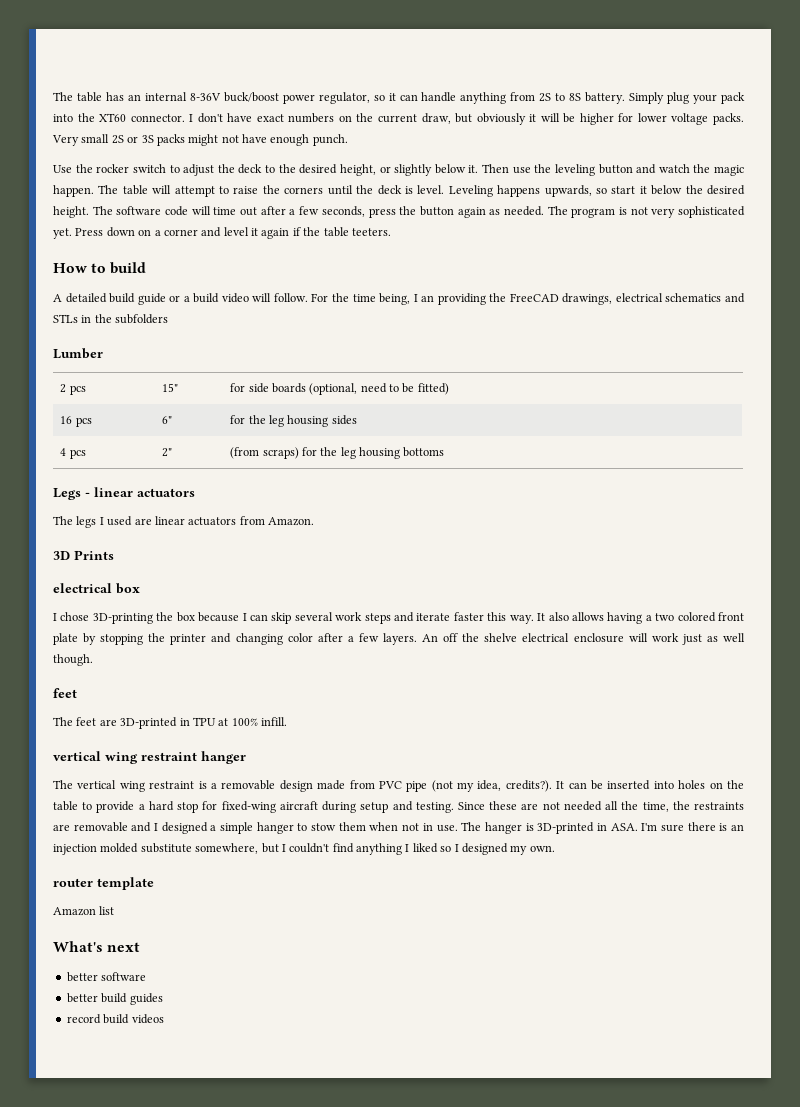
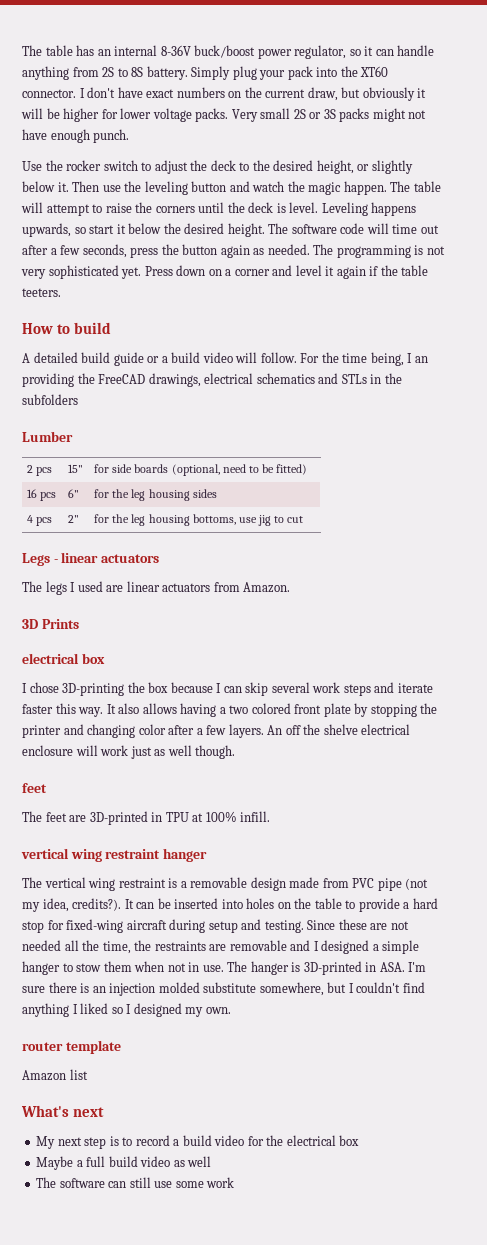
[571,208,616,218] program -> [336,245,411,258] programming
[230,447,445,459] (from scraps) for the leg housing bottoms -> [94,514,304,526] for the leg housing bottoms, use jig to cut
[66,972,147,982] [66,993,163,1005] [66,1014,164,1024] better software // better build guides // record build videos -> [36,1135,360,1149] [36,1156,212,1170] [36,1177,235,1188] My next step is to record a build video for the electrical box // Maybe a full build video as well // The software can still use some work

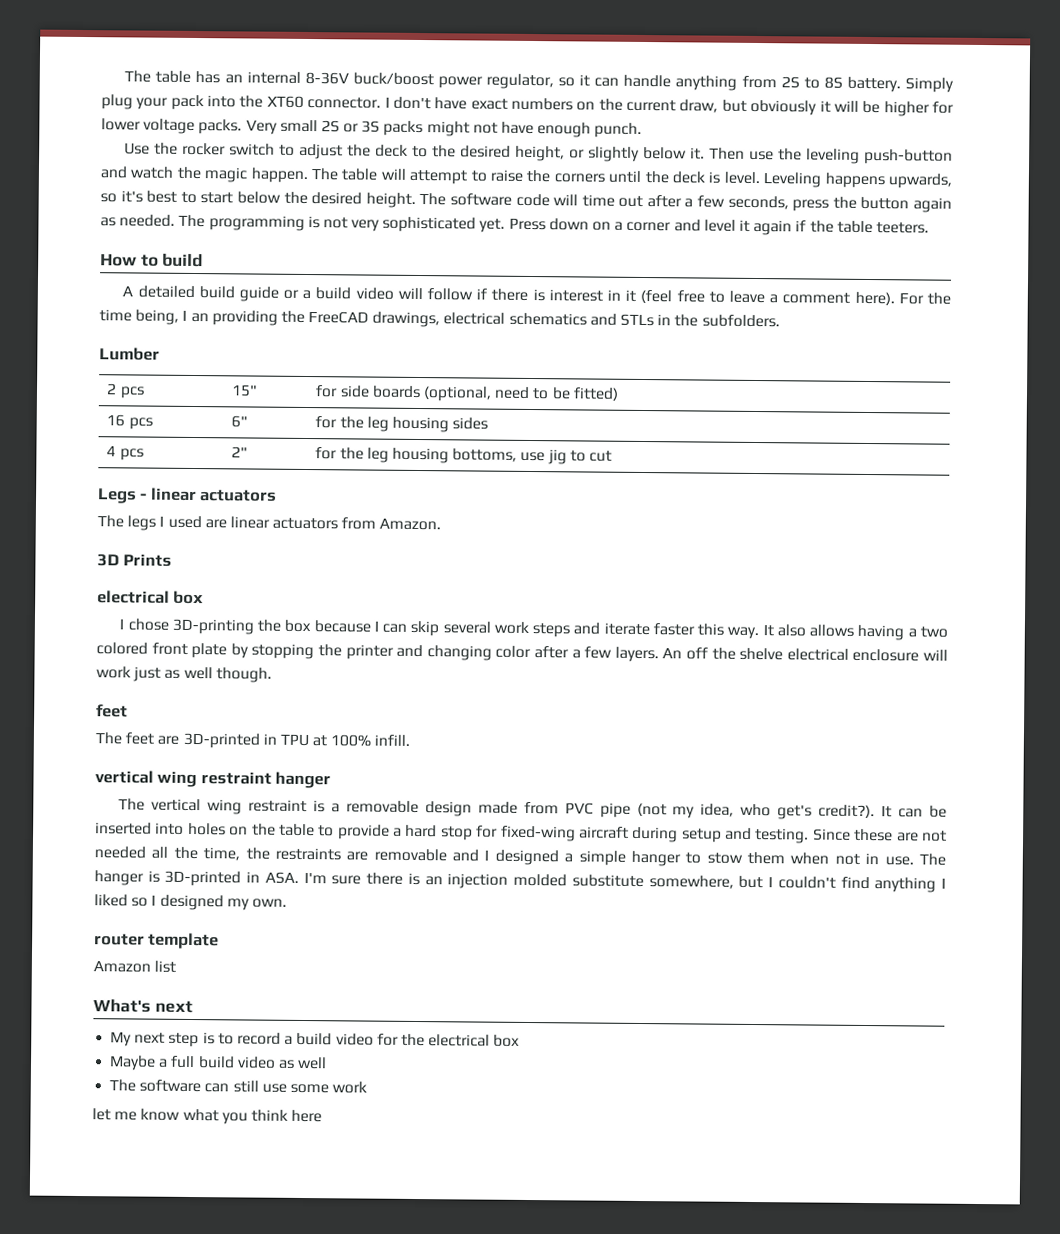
[191,181,227,192] button -> [864,148,954,165] push-button
[89,224,126,234] start it -> [120,190,234,204] it's best to start
[260,352,297,363] follow. -> [427,288,895,306] follow if there is interest in it (feel free to leave a comment here).
[22,394,78,405] subfolders -> [701,314,780,328] subfolders.
[72,898,122,911] credits?). -> [740,803,876,820] who get's credit?).
(235, 1182) none -> [92,1108,323,1125] // let me know what you think here

